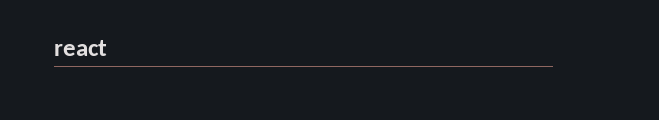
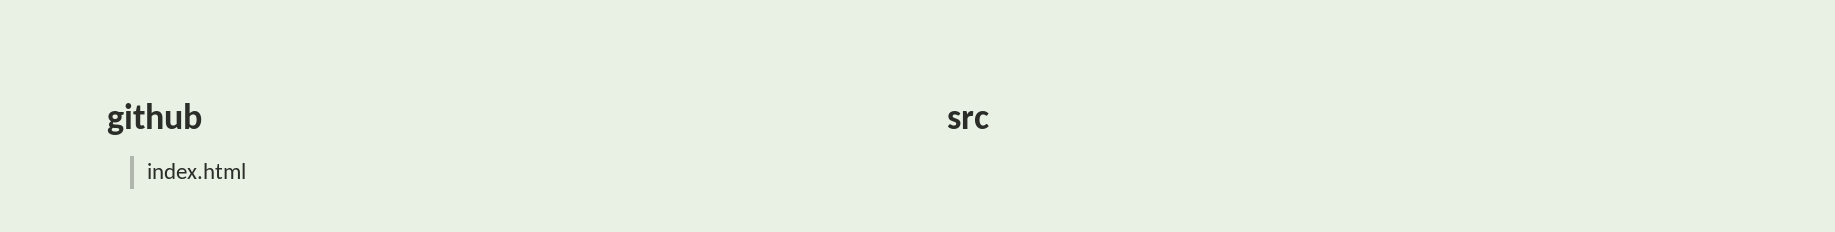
[54,40,107,56] react -> [107,103,202,135] [146,163,246,179] [947,111,989,129] github // index.html // src

